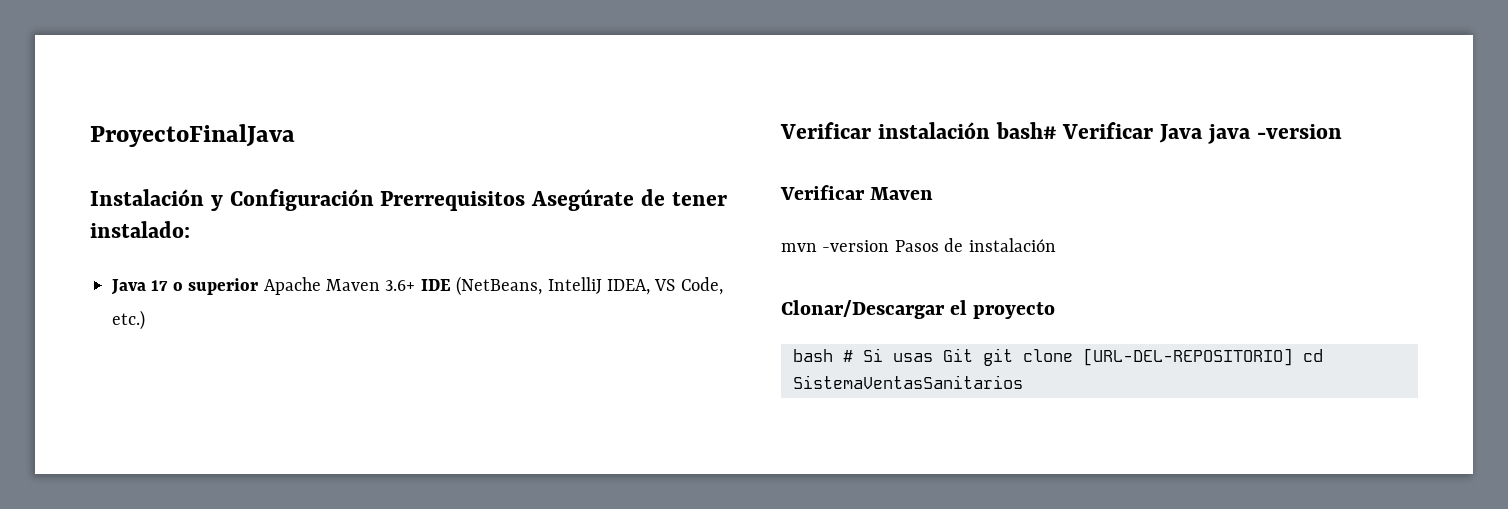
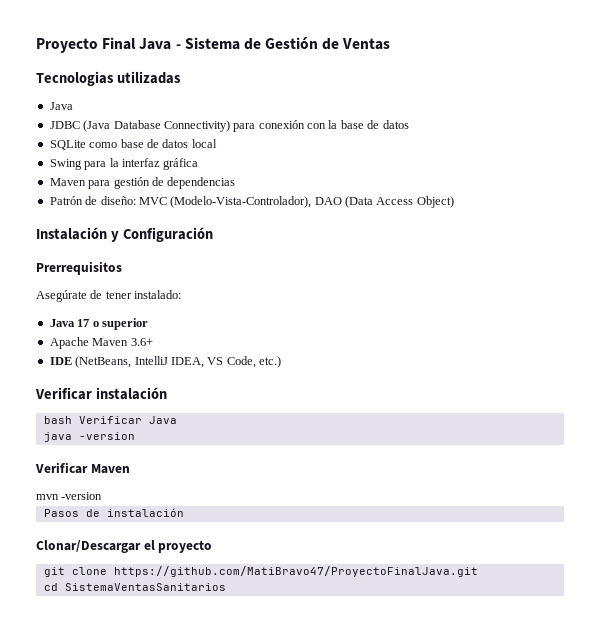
[90,124,295,147] ProyectoFinalJava -> [36,37,391,53] [36,71,181,86] [49,102,73,110] [49,120,409,132] [49,139,217,150] [49,158,199,170] [49,177,236,189] [49,196,454,208] Proyecto Final Java - Sistema de Gestión de Ventas // Tecnologias utilizadas // Java // JDBC (Java Database Connectivity) para conexión con la base de datos // SQLite como base de datos local // Swing para la interfaz gráfica // Maven para gestión de dependencias // Patrón de diseño: MVC (Modelo-Vista-Controlador), DAO (Data Access Object)
(374, 200) none -> (213, 234) //
(526, 201) none -> (122, 268) //
(259, 286) none -> (148, 324) //
(416, 285) none -> (153, 342) //
[995,122,1057,139] bash# -> [43,416,72,424] // bash
(1203, 133) none -> (177, 420) //
(890, 246) none -> (103, 496) //
[793,348,973,362] bash # Si usas Git -> (213, 546) none
[1083,348,1293,366] [URL-DEL-REPOSITORIO] -> [113,566,478,577] https://github.com/MatiBravo47/ProyectoFinalJava.git //

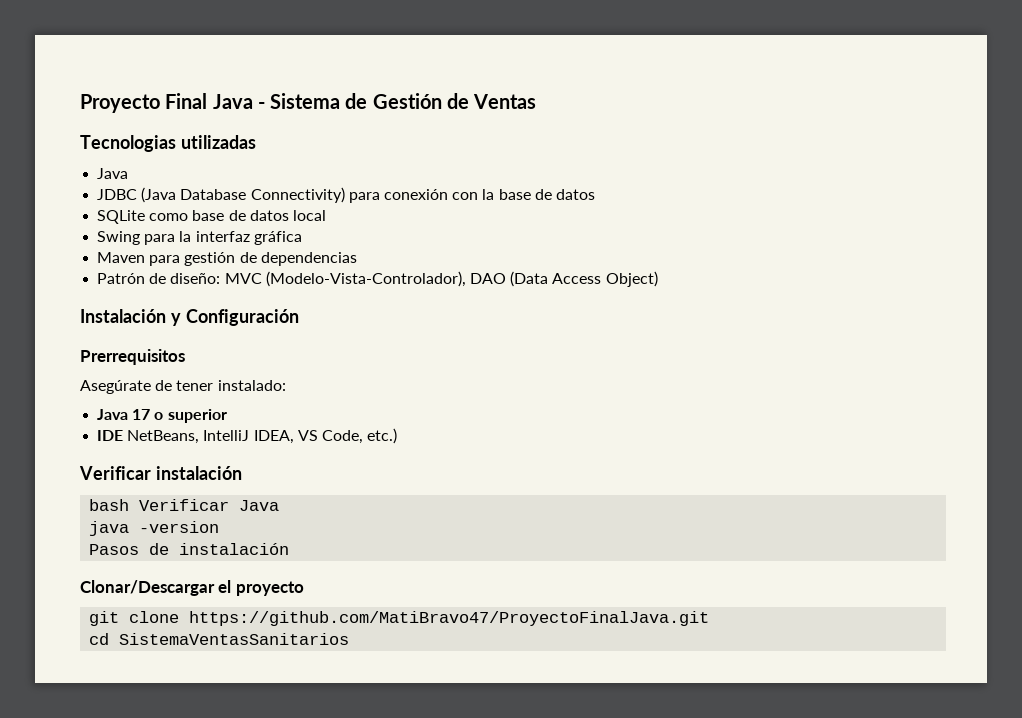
[49,337,153,349] // Apache Maven 3.6+ -> (227, 416) none
[75,356,132,368] (NetBeans, -> [127,430,200,444] NetBeans,
[35,462,130,474] [36,492,103,500] // Verificar Maven // mvn -version -> (220, 527) none

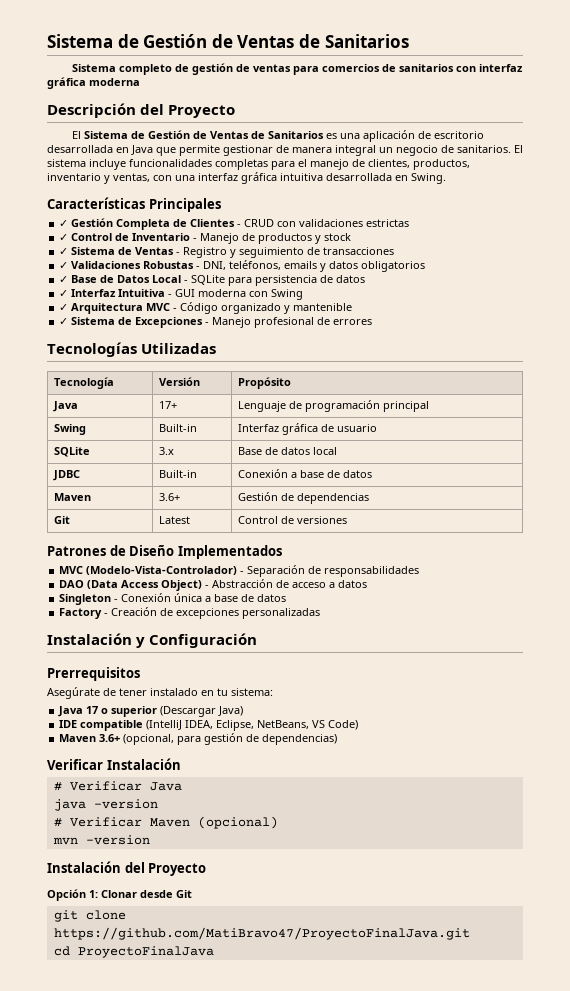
[80,93,537,113] [80,135,256,152] [97,168,129,179] [97,187,595,203] [97,210,326,224] [97,231,302,245] [97,252,357,266] [97,271,658,287] Proyecto Final Java - Sistema de Gestión de Ventas // Tecnologias utilizadas // Java // JDBC (Java Database Connectivity) para conexión con la base de datos // SQLite como base de datos local // Swing para la interfaz gráfica // Maven para gestión de dependencias // Patrón de diseño: MVC (Modelo-Vista-Controlador), DAO (Data Access Object) -> [47,34,409,48] [72,63,524,75] [47,77,140,89] [47,103,236,118] [72,130,485,142] [47,145,523,156] [47,159,470,170] [47,172,446,184] [47,197,221,212] [59,218,410,230] [59,233,352,244] [59,247,395,258] [59,260,426,272] [59,275,366,286] [59,289,304,300] [59,302,353,314] [59,317,373,328] [47,342,217,357] [54,377,115,389] [159,377,201,386] [238,377,292,389] [53,401,79,412] [159,401,178,409] [238,400,430,412] [54,424,87,435] [159,424,198,432] [238,423,378,435] [54,447,91,457] [159,447,175,455] [238,447,338,455] [53,470,81,481] [159,470,198,478] [238,469,373,478] [54,493,92,501] [159,493,181,501] [238,492,370,504] [54,516,71,524] [159,516,191,524] [238,516,348,524] [47,545,282,559] [59,565,420,577] [59,579,368,591] [59,593,287,605] [59,607,321,619] Sistema de Gestión de Ventas de Sanitarios // Sistema completo de gestión de ventas para comercios de sanitarios con interfaz gráfica moderna // Descripción del Proyecto // El Sistema de Gestión de Ventas de Sanitarios es una aplicación de escritorio desarrollada en Java que permite gestionar de manera integral un negocio de sanitarios. El sistema incluye funcionalidades completas para el manejo de clientes, productos, inventario y ventas, con una interfaz gráfica intuitiva desarrollada en Swing. // Características Principales // ✓ Gestión Completa de Clientes - CRUD con validaciones estrictas // ✓ Control de Inventario - Manejo de productos y stock // ✓ Sistema de Ventas - Registro y seguimiento de transacciones // ✓ Validaciones Robustas - DNI, teléfonos, emails y datos obligatorios // ✓ Base de Datos Local - SQLite para persistencia de datos // ✓ Interfaz Intuitiva - GUI moderna con Swing // ✓ Arquitectura MVC - Código organizado y mantenible // ✓ Sistema de Excepciones - Manejo profesional de errores // Tecnologías Utilizadas // Tecnología | Versión | Propósito // Java | 17+ | Lenguaje de programación principal // Swing | Built-in | Interfaz gráfica de usuario // SQLite | 3.x | Base de datos local // JDBC | Built-in | Conexión a base de datos // Maven | 3.6+ | Gestión de dependencias // Git | Latest | Control de versiones // Patrones de Diseño Implementados // MVC (Modelo-Vista-Controlador) - Separación de responsabilidades // DAO (Data Access Object) - Abstracción de acceso a datos // Singleton - Conexión única a base de datos // Factory - Creación de excepciones personalizadas
[217,380,286,391] instalado: -> [150,688,273,696] instalado en tu sistema:
(227, 416) none -> [160,706,244,717] (Descargar Java)
[127,428,398,444] [79,466,242,480] [89,499,130,511] NetBeans, IntelliJ IDEA, VS Code, etc.) // Verificar instalación // bash -> [80,720,359,731] [59,733,338,745] [47,758,181,770] [53,782,62,791] compatible (IntelliJ IDEA, Eclipse, NetBeans, VS Code) // Maven 3.6+ (opcional, para gestión de dependencias) // Verificar Instalación // #
[89,543,290,555] [80,580,304,596] Pasos de instalación // Clonar/Descargar el proyecto -> [53,816,278,829] [52,835,150,845] [47,861,207,876] [47,889,192,901] # Verificar Maven (opcional) // mvn -version // Instalación del Proyecto // Opción 1: Clonar desde Git
[119,633,350,645] SistemaVentasSanitarios -> [77,946,214,958] ProyectoFinalJava

